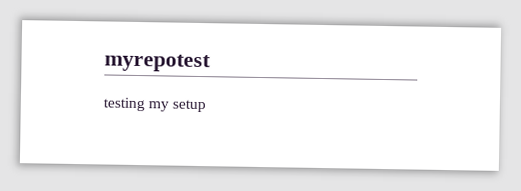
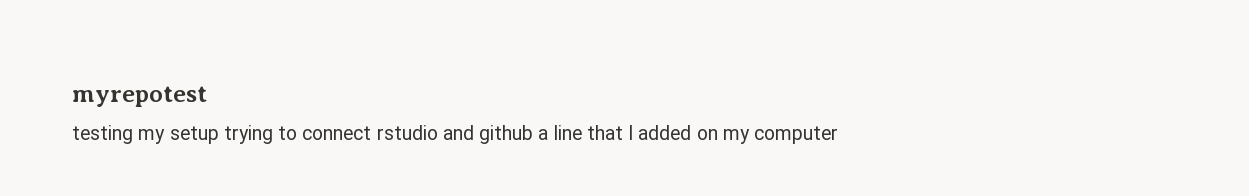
(207, 106) none -> [223,125,839,144] trying to connect rstudio and github a line that I added on my computer

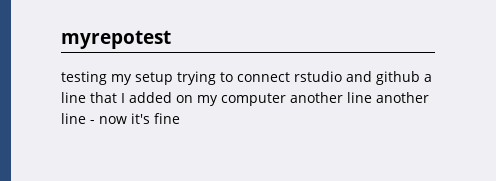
(839, 135) none -> [290,92,429,103] [61,113,180,124] another line another line - now it's fine

